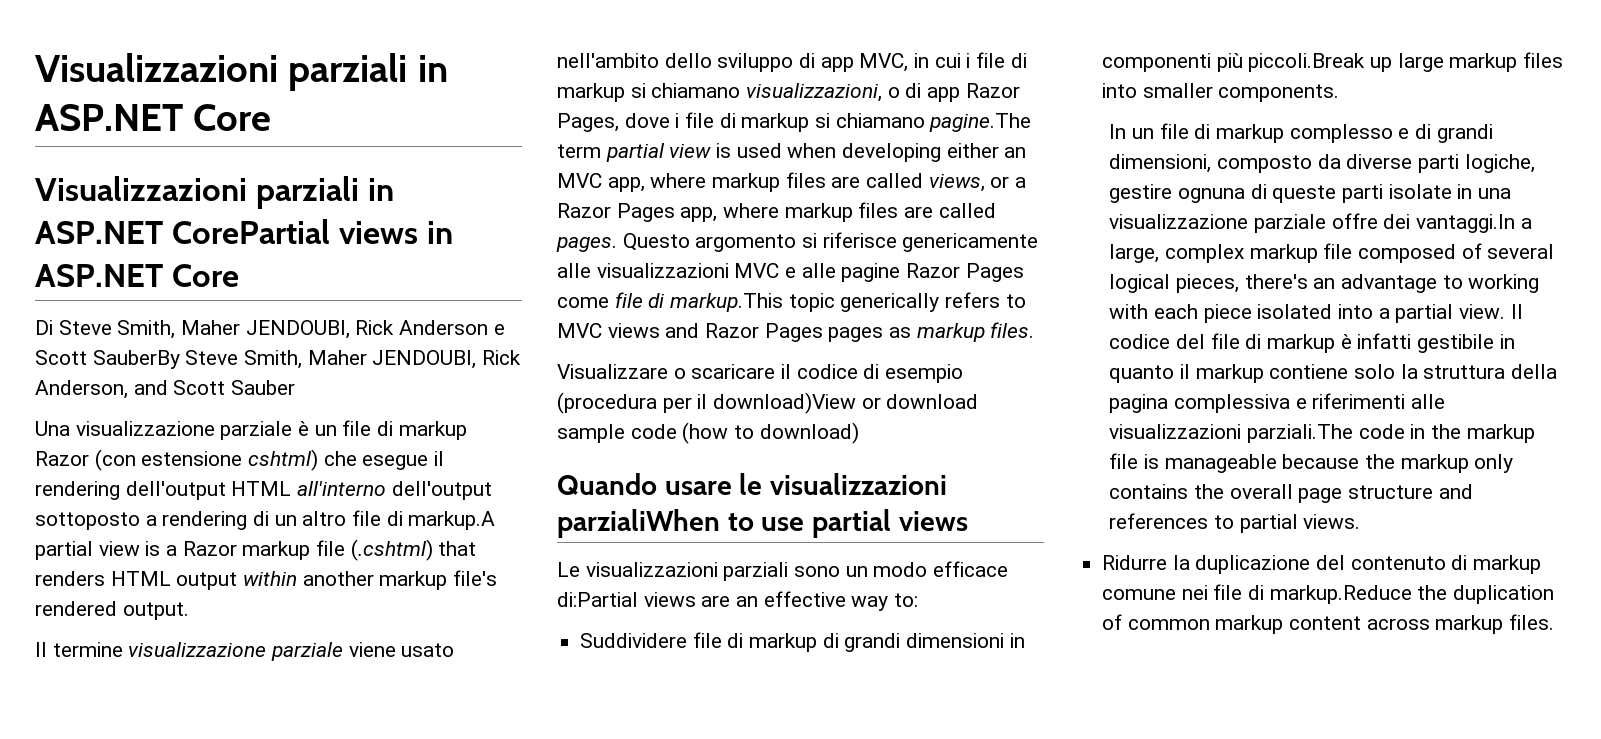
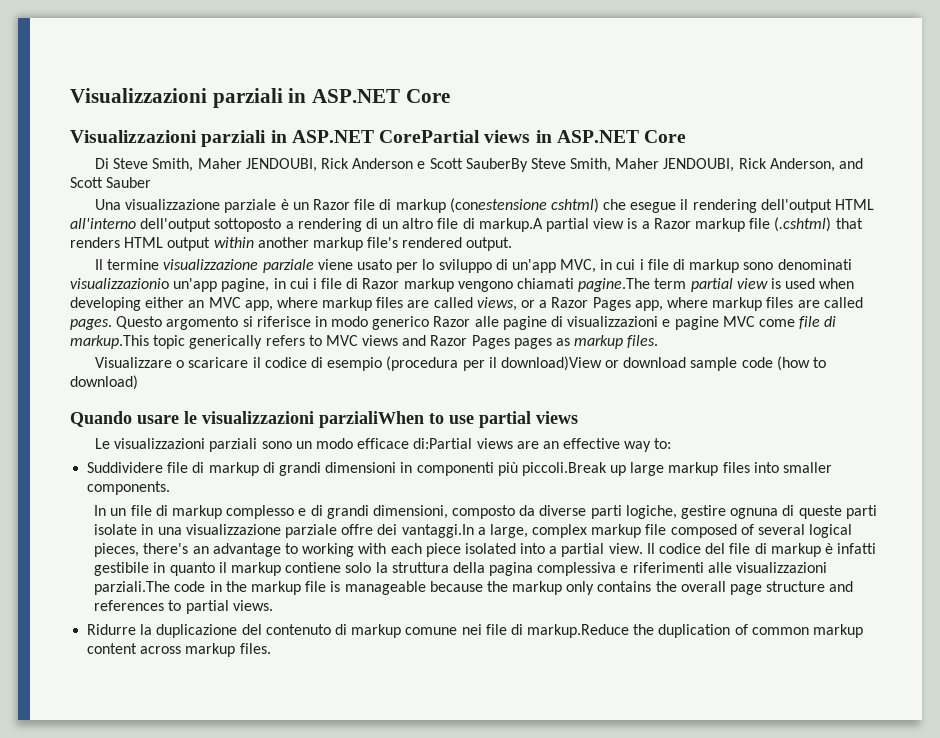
[342,420,467,440] [35,449,243,471] file di markup Razor (con estensione -> [312,198,547,213] Razor file di markup (conestensione
[557,53,712,68] nell'ambito dello -> [396,259,435,273] per lo
[820,57,854,72] app -> [511,259,556,273] un'app
[630,83,1020,102] [557,112,925,132] si chiamano visualizzazioni, o di app Razor Pages, dove i file di markup si chiamano -> [743,259,852,270] [70,278,575,292] sono denominati visualizzazionio un'app pagine, in cui i file di Razor markup vengono chiamati
[902,233,1039,252] [557,263,1024,282] genericamente alle visualizzazioni MVC e alle pagine Razor Pages -> [314,316,755,330] in modo generico Razor alle pagine di visualizzazioni e pagine MVC

